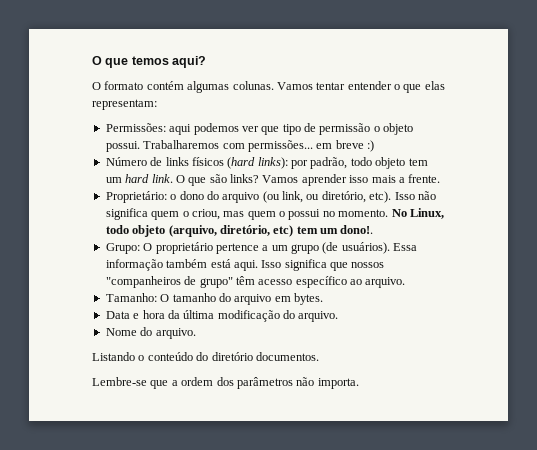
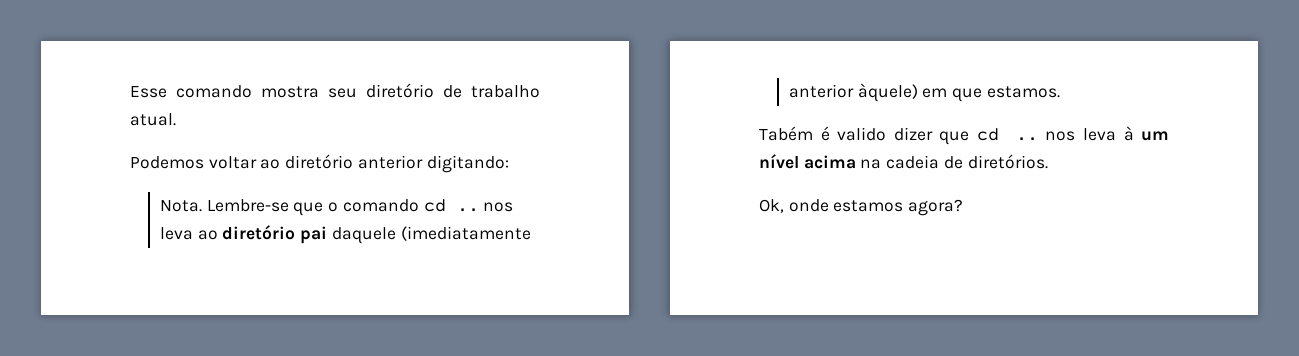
[92,56,207,68] [92,81,445,93] [92,99,157,110] [105,123,414,135] [105,140,374,152] [105,157,428,169] [105,174,441,186] [105,191,436,203] [105,208,444,220] [105,225,374,237] [105,242,418,254] [105,259,385,271] [105,276,406,288] [105,293,323,305] [105,310,339,322] [105,327,196,339] [92,352,319,361] [92,377,359,389] O que temos aqui? // O formato contém algumas colunas. Vamos tentar entender o que elas representam: // Permissões: aqui podemos ver que tipo de permissão o objeto possui. Trabalharemos com permissões... em breve :) // Número de links físicos (hard links): por padrão, todo objeto tem um hard link. O que são links? Vamos aprender isso mais a frente. // Proprietário: o dono do arquivo (ou link, ou diretório, etc). Isso não significa quem o criou, mas quem o possui no momento. No Linux, todo objeto (arquivo, diretório, etc) tem um dono!. // Grupo: O proprietário pertence a um grupo (de usuários). Essa informação também está aqui. Isso significa que nossos "companheiros de grupo" têm acesso específico ao arquivo. // Tamanho: O tamanho do arquivo em bytes. // Data e hora da última modificação do arquivo. // Nome do arquivo. // Listando o conteúdo do diretório documentos. // Lembre-se que a ordem dos parâmetros não importa. -> [130,83,540,98] [130,113,176,126] [130,154,509,173] [160,199,514,216] [160,225,531,244] [789,83,1060,102] [759,126,1169,145] [759,154,1048,169] [759,199,964,216] Esse comando mostra seu diretório de trabalho atual. // Podemos voltar ao diretório anterior digitando: // Nota. Lembre-se que o comando cd .. nos leva ao diretório pai daquele (imediatamente anterior àquele) em que estamos. // Tabém é valido dizer que cd .. nos leva à um nível acima na cadeia de diretórios. // Ok, onde estamos agora?

